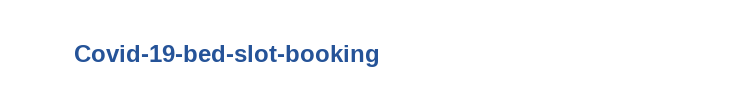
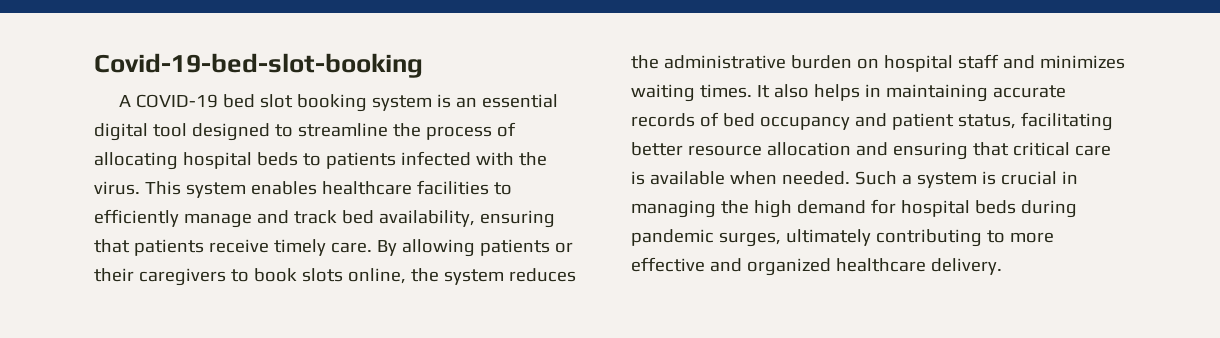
(380, 56) none -> [119,94,559,112] [94,122,516,141] [94,151,547,170] [94,180,512,198] [94,209,555,228] [94,239,573,257] [94,268,576,286] [631,54,1125,72] [631,84,1066,102] [631,112,1113,131] [631,142,1111,160] [631,171,1078,188] [631,199,1077,218] [631,229,1054,247] [631,257,1002,276] // A COVID-19 bed slot booking system is an essential digital tool designed to streamline the process of allocating hospital beds to patients infected with the virus. This system enables healthcare facilities to efficiently manage and track bed availability, ensuring that patients receive timely care. By allowing patients or their caregivers to book slots online, the system reduces the administrative burden on hospital staff and minimizes waiting times. It also helps in maintaining accurate records of bed occupancy and patient status, facilitating better resource allocation and ensuring that critical care is available when needed. Such a system is crucial in managing the high demand for hospital beds during pandemic surges, ultimately contributing to more effective and organized healthcare delivery.

